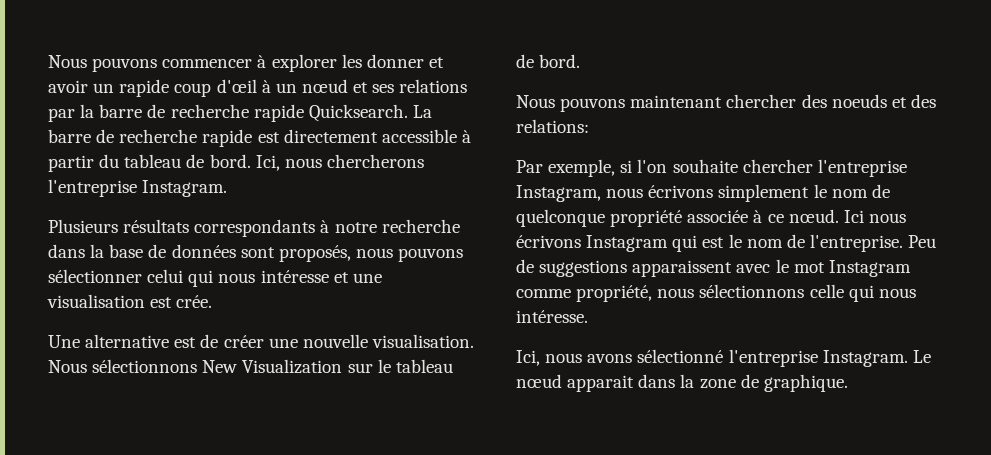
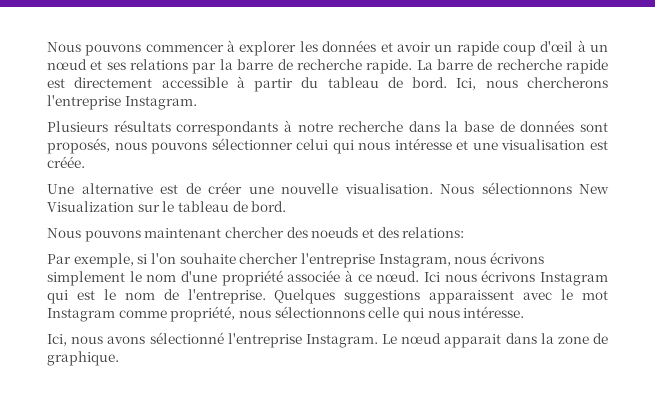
[366,54,424,68] donner -> [322,40,377,52] données
[253,104,408,122] rapide Quicksearch. -> [366,59,413,74] rapide.
[176,295,213,308] crée. -> [47,156,85,168] créée.
[871,184,890,198] [516,209,605,227] de quelconque -> [181,271,217,282] d'une
[908,235,937,248] [516,259,534,273] Peu de -> [274,289,336,304] Quelques

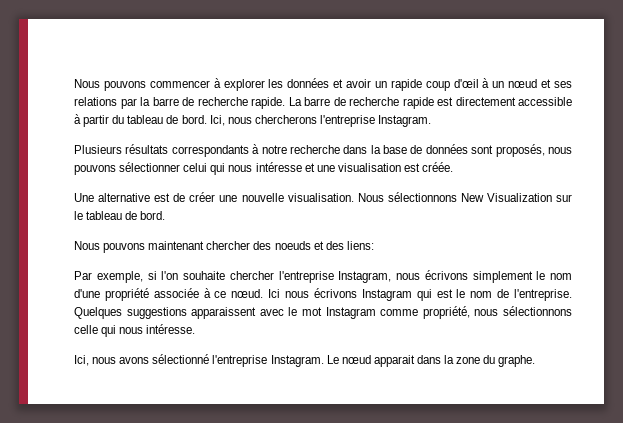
[402,227,465,238] relations: -> [346,241,374,250] liens:
[593,333,609,344] [47,351,119,366] de graphique. -> [483,355,536,367] du graphe.

